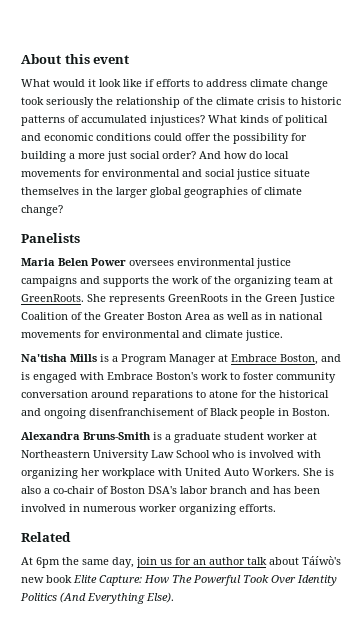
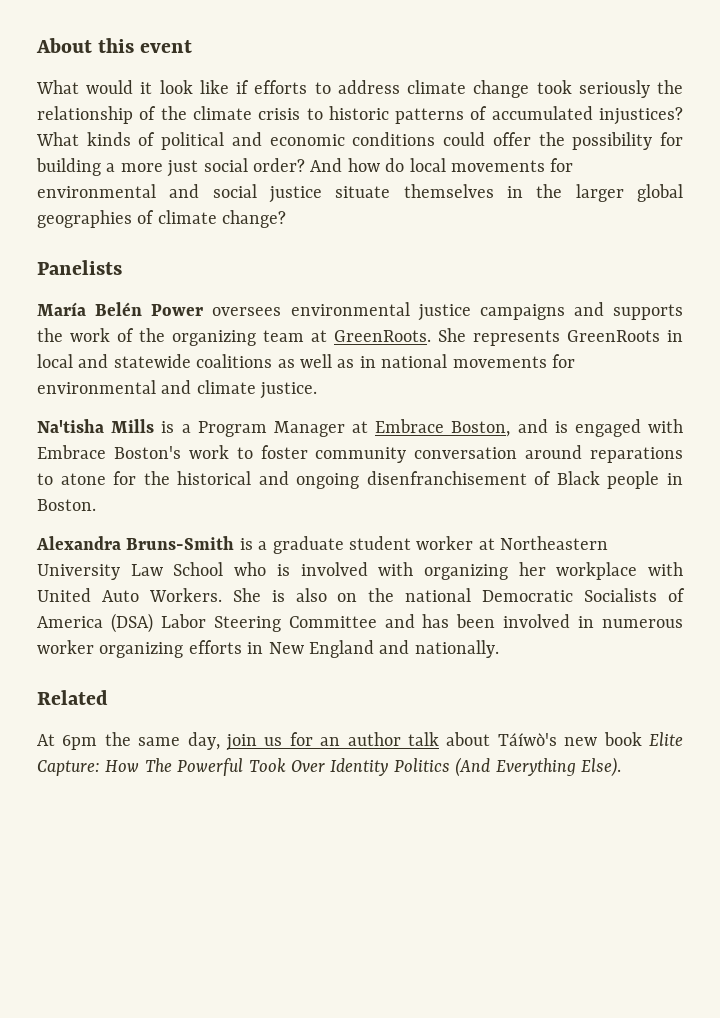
[21,258,89,266] Maria Belen -> [37,302,143,316] María Belén
[245,294,335,305] [21,312,210,320] the Green Justice Coalition of the Greater Boston Area -> [37,354,273,368] local and statewide coalitions
[44,486,247,494] a co-chair of Boston DSA's labor branch -> [337,588,685,602] [37,613,377,633] on the national Democratic Socialists of America (DSA) Labor Steering Committee
[239,504,276,512] efforts. -> [188,640,499,658] efforts in New England and nationally.

